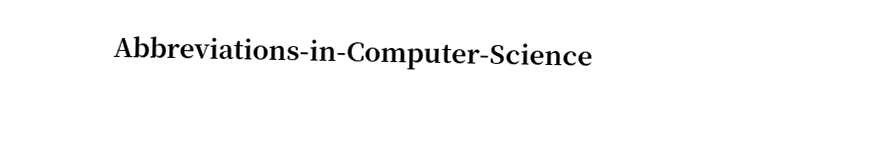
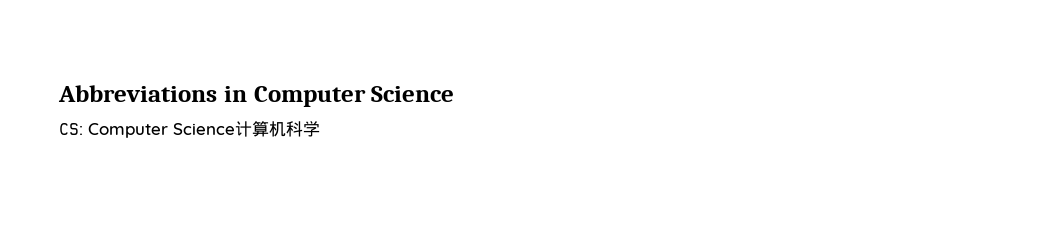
[113,35,593,73] Abbreviations-in-Computer-Science -> [58,85,455,107] [59,121,320,138] Abbreviations in Computer Science // CS: Computer Science计算机科学

